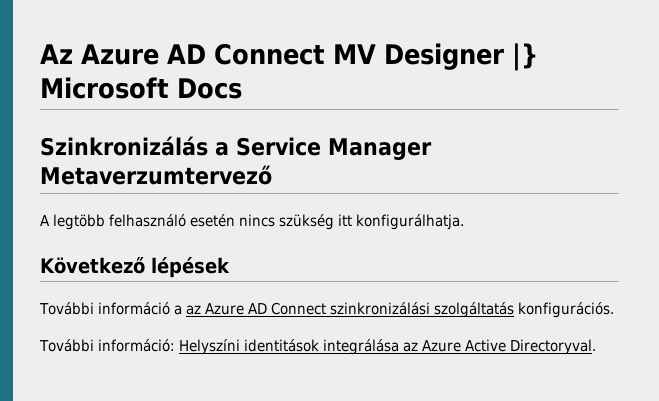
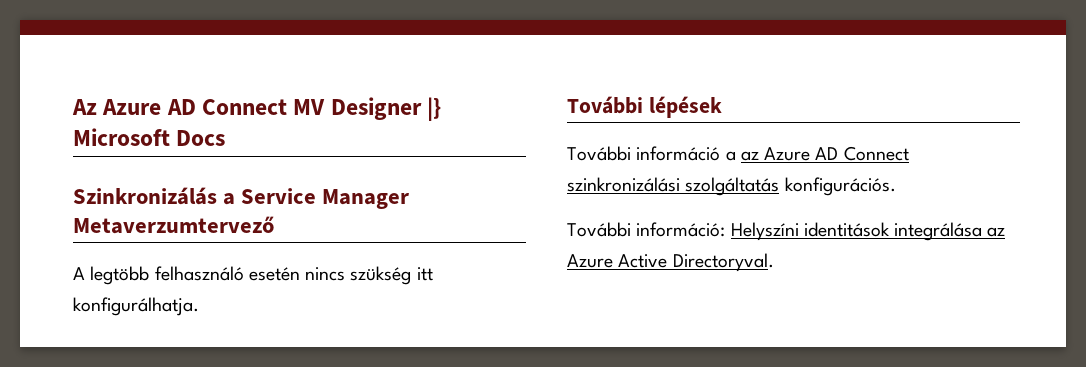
[40,257,145,274] Következő -> [567,96,643,114] További

